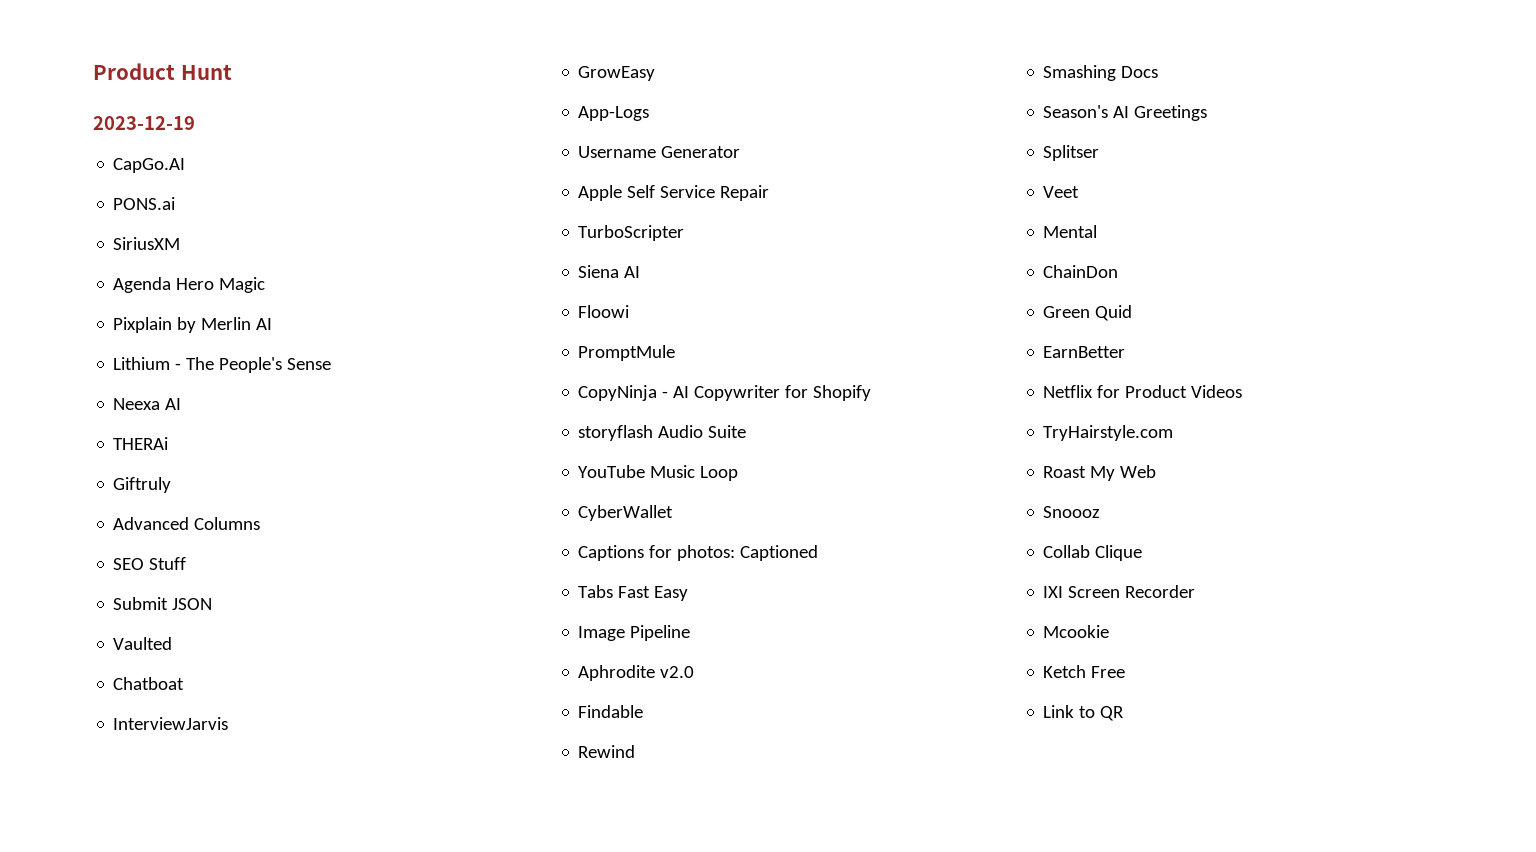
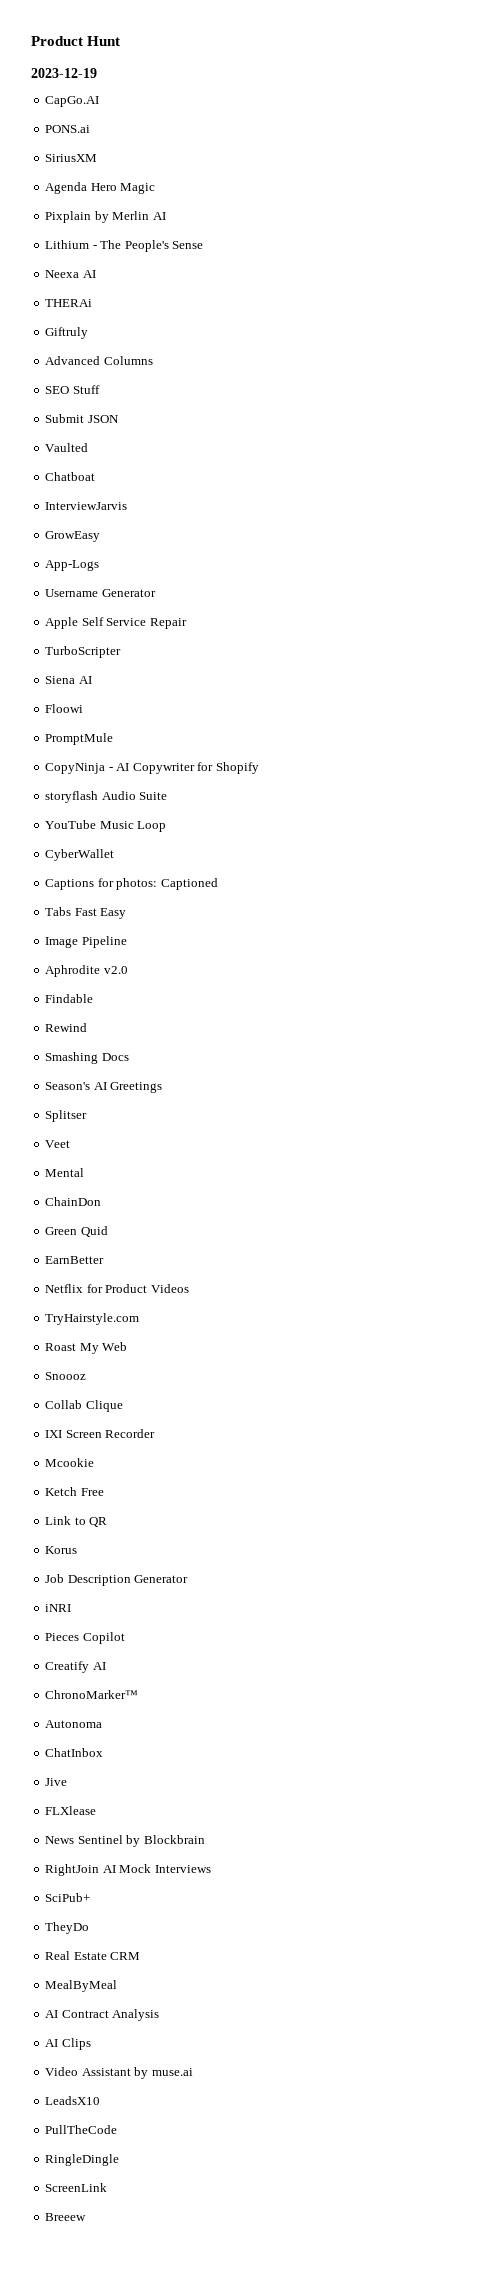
(1125, 713) none -> [45,1546,78,1554] [45,1574,189,1586] [45,1604,72,1612] [45,1632,125,1644] [45,1661,106,1673] [45,1690,139,1699] [45,1720,103,1728] [45,1748,104,1757] [45,1778,68,1786] [45,1806,97,1815] [45,1835,205,1847] [45,1864,211,1876] [45,1893,91,1902] [45,1922,90,1934] [45,1951,141,1960] [45,1980,118,1992] [45,2009,160,2021] [45,2038,91,2050] [45,2067,193,2079] [45,2096,101,2105] [45,2125,118,2134] [45,2154,120,2166] [45,2183,108,2192] [45,2213,87,2221] // Korus // Job Description Generator // iNRI // Pieces Copilot // Creatify AI // ChronoMarker™ // Autonoma // ChatInbox // Jive // FLXlease // News Sentinel by Blockbrain // RightJoin AI Mock Interviews // SciPub+ // TheyDo // Real Estate CRM // MealByMeal // AI Contract Analysis // AI Clips // Video Assistant by muse.ai // LeadsX10 // PullTheCode // RingleDingle // ScreenLink // Breeew

